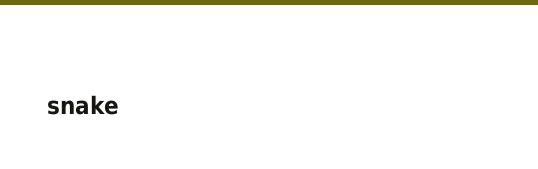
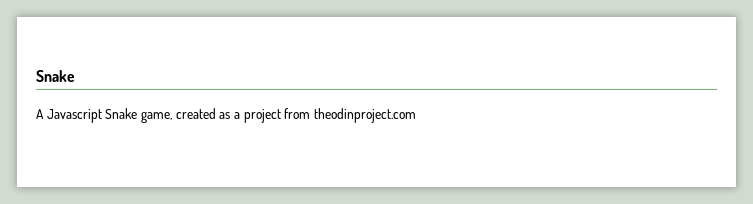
[47,95,119,115] snake -> [36,70,75,82] [36,108,416,123] Snake // A Javascript Snake game, created as a project from theodinproject.com

